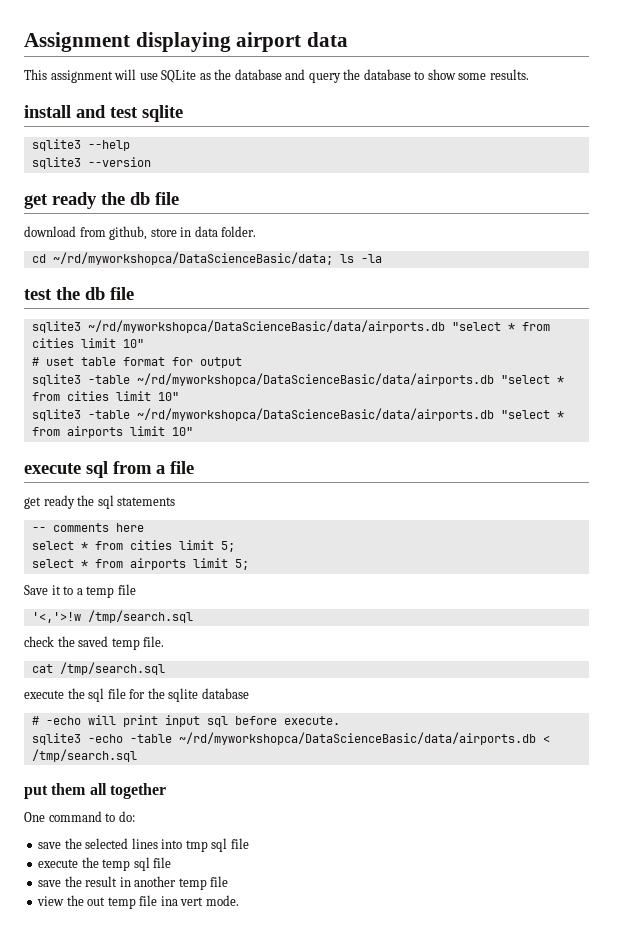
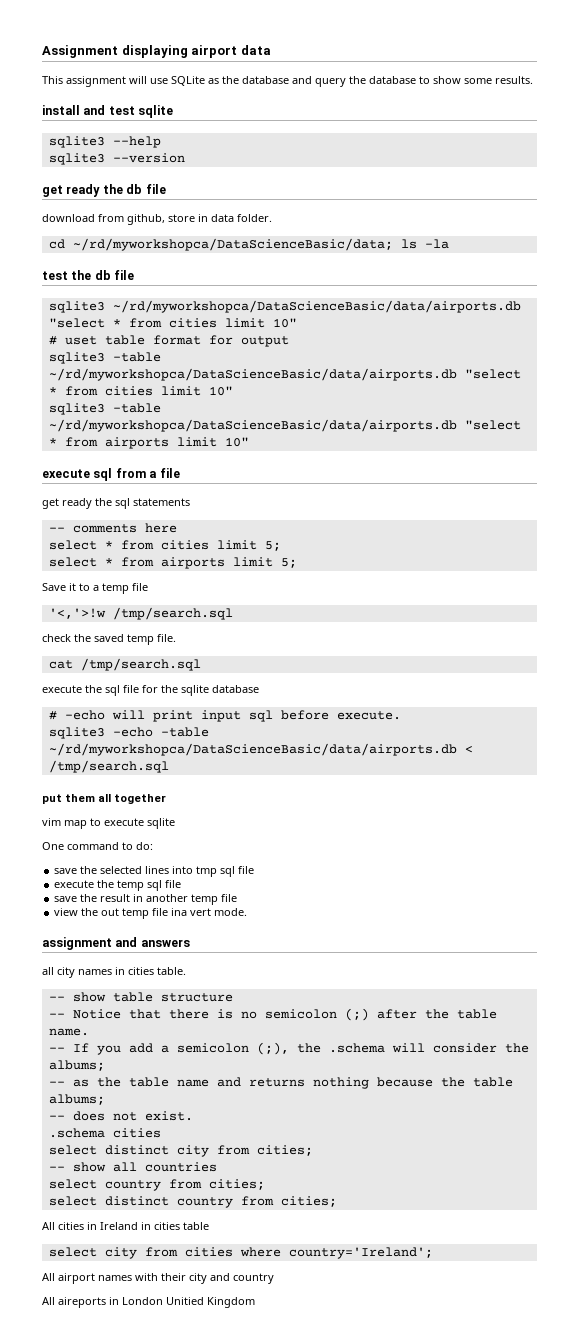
(166, 791) none -> [42,818,175,829] // vim map to execute sqlite
(239, 900) none -> [42,937,190,950] [42,967,186,978] [48,992,233,1002] [48,1008,497,1021] [48,1028,89,1036] [48,1042,529,1055] [48,1060,105,1071] [48,1077,513,1089] [48,1094,105,1105] [48,1111,193,1121] [48,1128,161,1138] [48,1145,313,1157] [48,1162,217,1172] [48,1179,265,1191] [48,1196,337,1208] [42,1222,209,1230] [48,1247,433,1259] [42,1273,274,1284] [42,1297,255,1308] // assignment and answers // all city names in cities table. // -- show table structure // -- Notice that there is no semicolon (;) after the table name. // -- If you add a semicolon (;), the .schema will consider the albums; // -- as the table name and returns nothing because the table albums; // -- does not exist. // .schema cities // select distinct city from cities; // -- show all countries // select country from cities; // select distinct country from cities; // All cities in Ireland in cities table // select city from cities where country='Ireland'; // All airport names with their city and country // All aireports in London Unitied Kingdom

